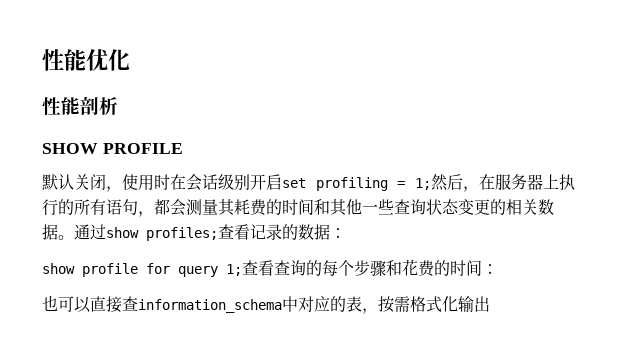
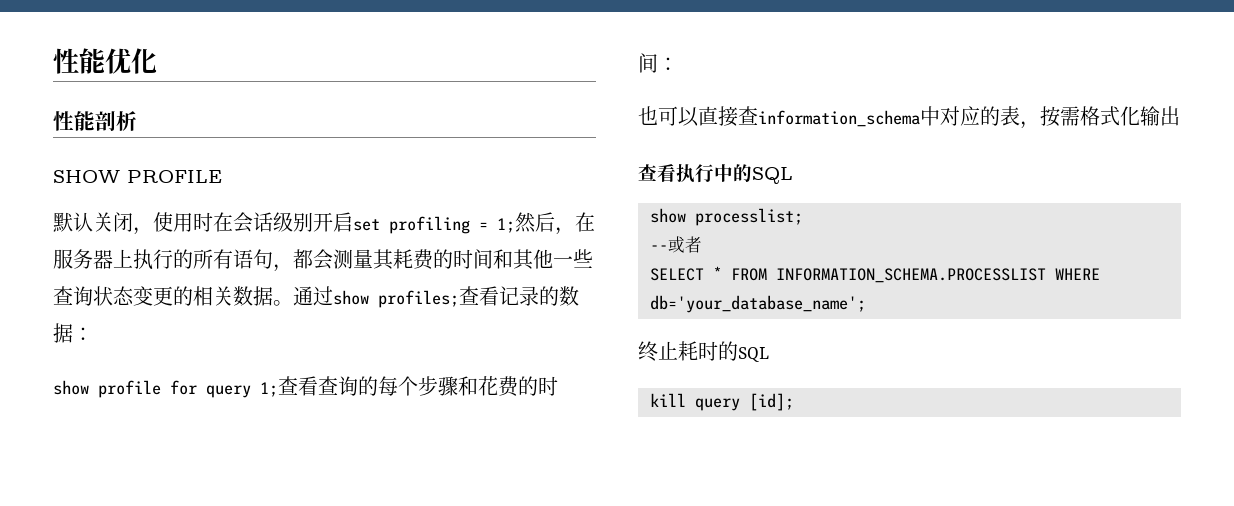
(490, 304) none -> [638,164,793,184] [650,208,803,226] [650,236,702,253] [650,266,1100,283] [650,295,866,313] [638,341,769,362] [650,393,794,411] // 查看执行中的SQL // show processlist; // --或者 // SELECT * FROM INFORMATION_SCHEMA.PROCESSLIST WHERE db='your_database_name'; // 终止耗时的SQL // kill query [id];

